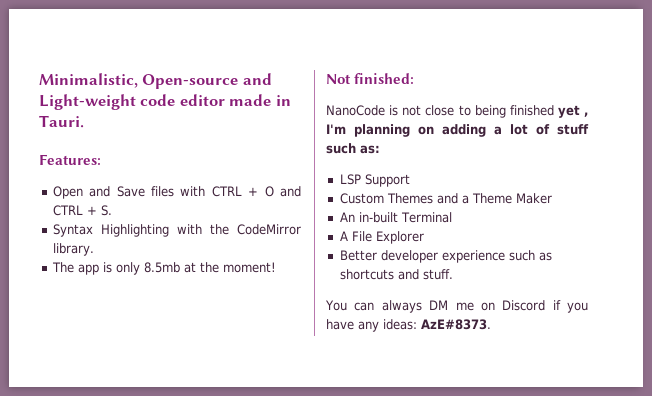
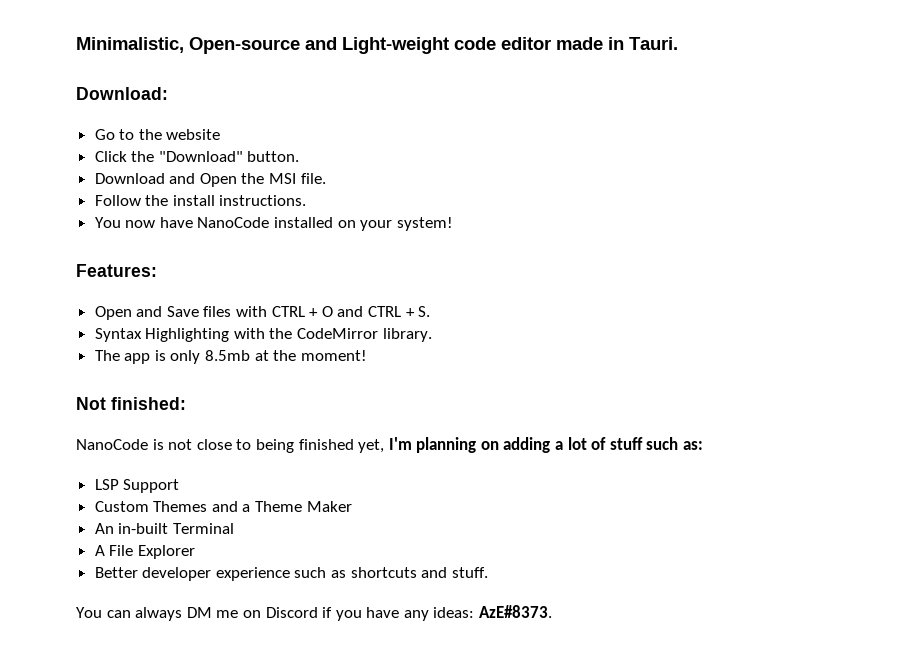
(84, 121) none -> [76,87,168,100] [94,129,221,140] [94,151,300,162] [94,173,326,187] [94,195,307,206] [94,217,453,231] // Download: // Go to the website // Click the "Download" button. // Download and Open the MSI file. // Follow the install instructions. // You now have NanoCode installed on your system!
[557,105,588,118] yet , -> [358,439,385,453] yet,

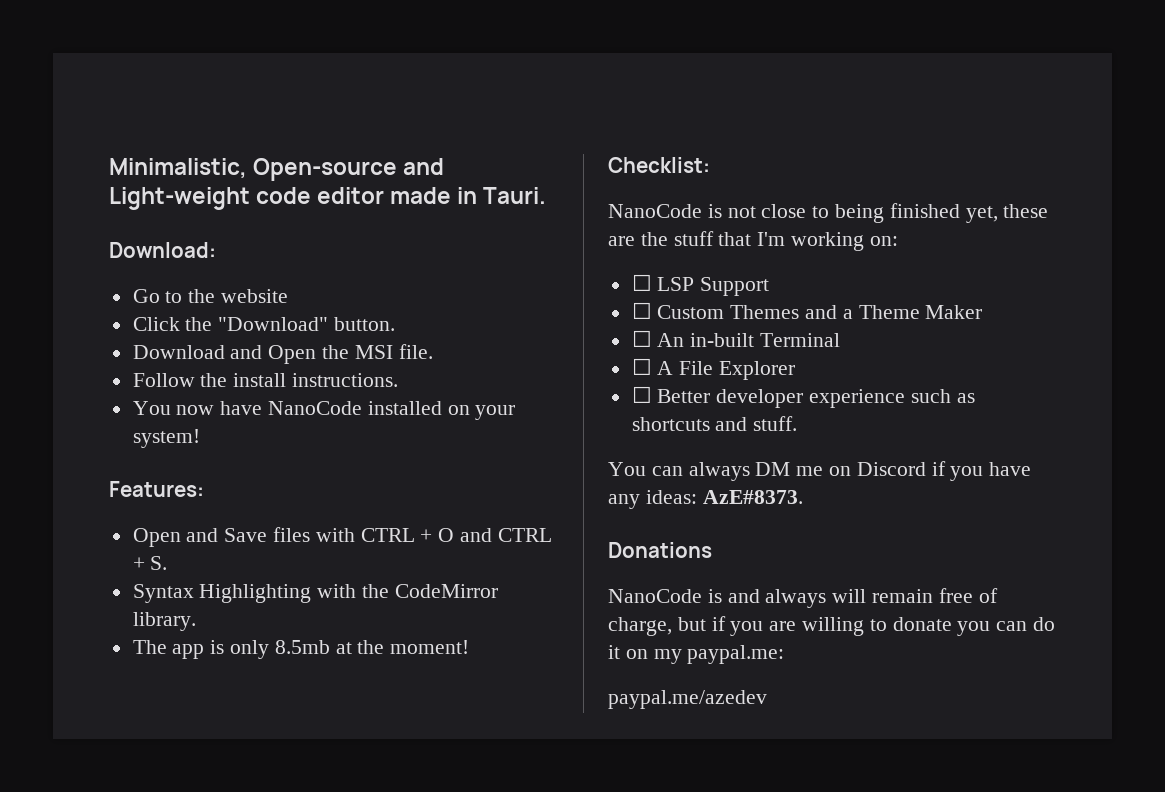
[76,397,186,410] Not finished: -> [608,157,710,173] Checklist:
[388,437,704,453] I'm planning on adding a lot of stuff such as: // -> [1003,204,1049,218] [608,231,898,251] [631,274,652,291] these are the stuff that I'm working on: // ☐
(180, 486) none -> [631,302,652,319] ☐
(352, 506) none -> [631,330,652,347] ☐
(234, 528) none -> [631,358,652,375] ☐
(195, 552) none -> [631,386,652,403] ☐
(553, 611) none -> [608,542,712,558] [608,588,998,608] [608,616,1056,636] [608,645,785,664] [608,690,767,709] // Donations // NanoCode is and always will remain free of charge, but if you are willing to donate you can do it on my paypal.me: // paypal.me/azedev

